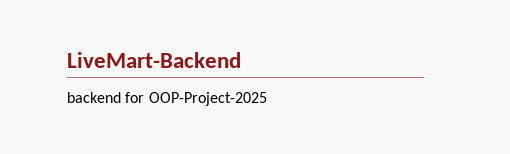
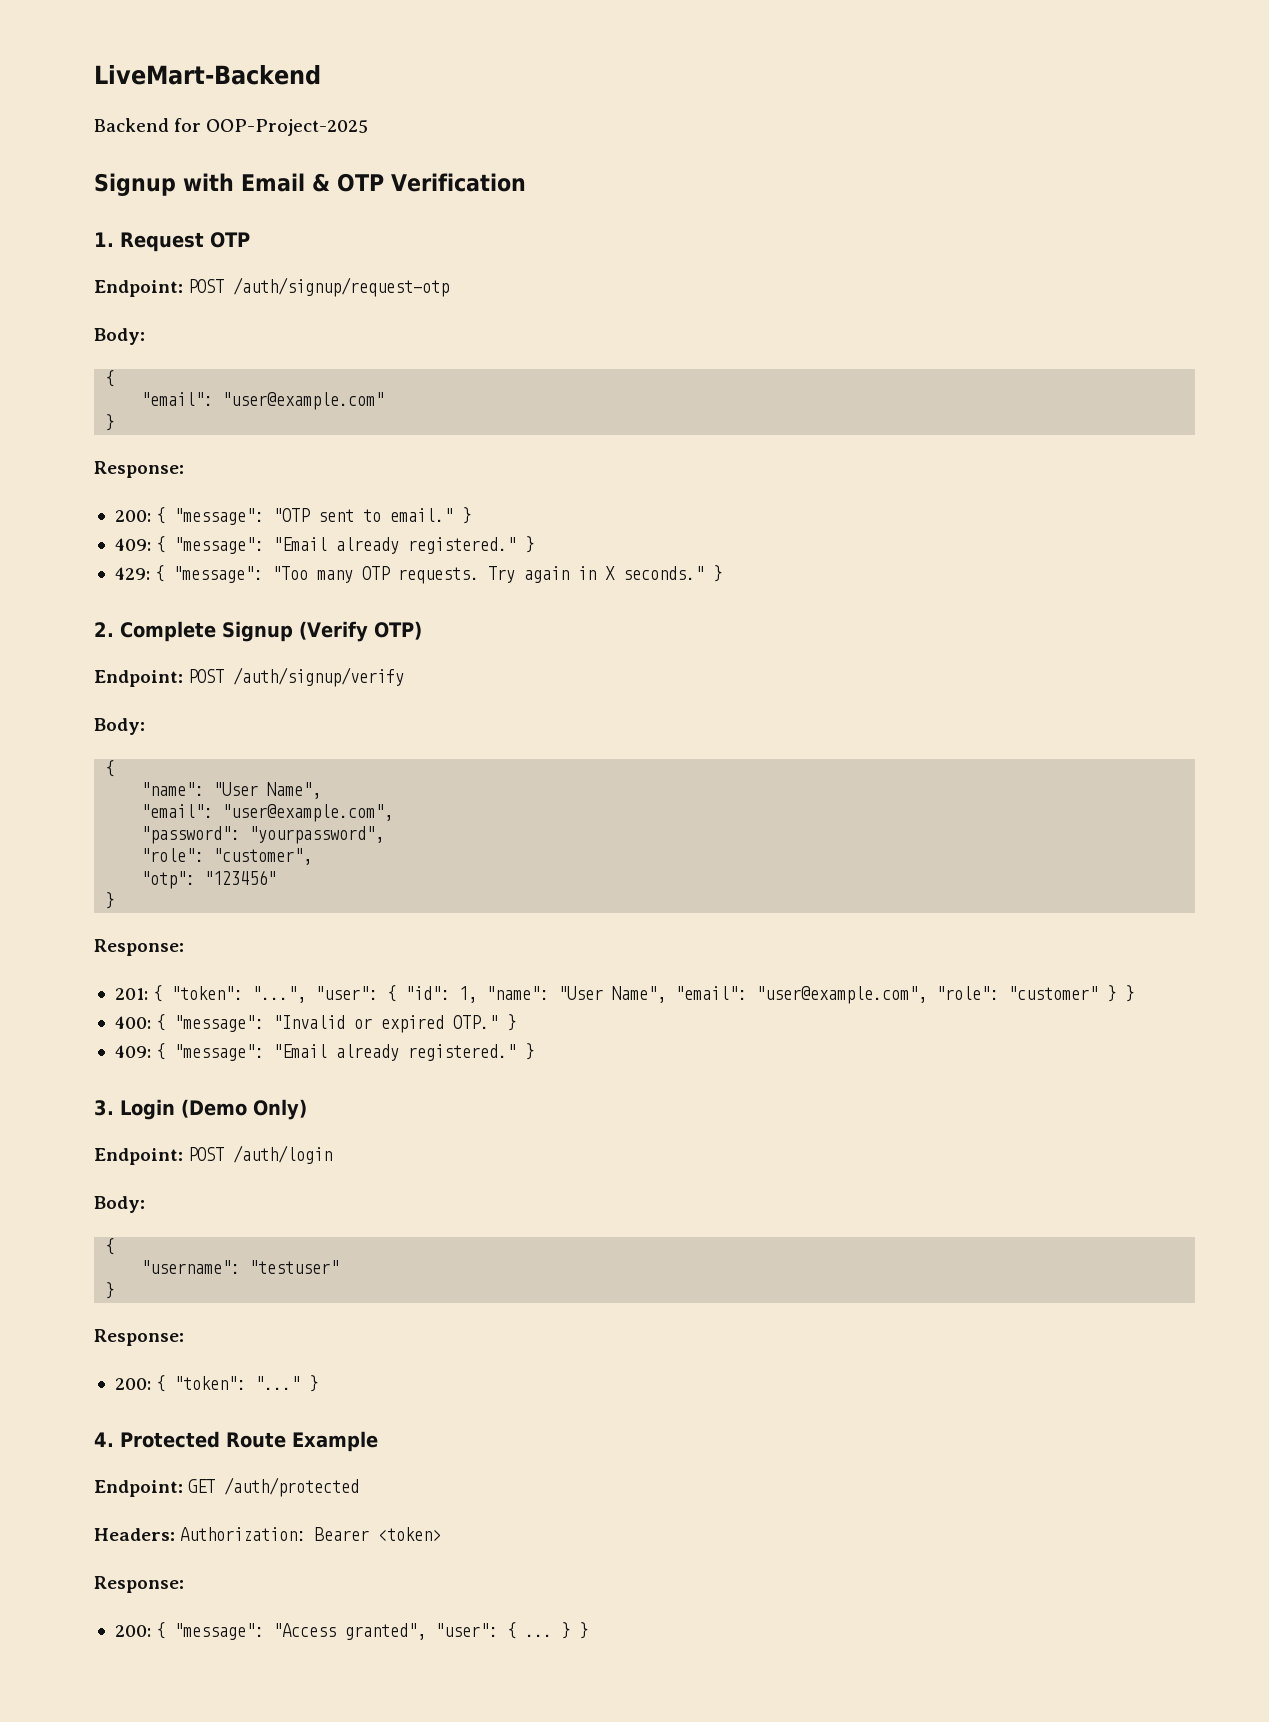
[67,92,121,103] backend -> [94,118,169,132] Backend
(267, 99) none -> [94,173,526,196] [94,232,250,252] [94,277,450,297] [94,328,145,345] [105,370,115,387] [141,392,385,410] [105,414,115,431] [94,461,184,478] [114,507,472,525] [114,536,535,554] [114,565,723,584] [94,621,422,642] [94,667,405,687] [94,718,145,735] [105,760,115,777] [141,782,322,799] [141,804,394,822] [141,826,385,844] [141,848,313,865] [141,870,277,889] [105,892,115,909] [94,939,184,956] [114,985,1135,1004] [114,1014,517,1033] [114,1043,535,1061] [94,1099,307,1120] [94,1145,333,1165] [94,1196,145,1213] [105,1238,115,1255] [141,1260,340,1274] [105,1282,115,1299] [94,1329,184,1346] [114,1375,319,1392] [94,1431,378,1452] [94,1477,360,1497] [94,1527,442,1541] [94,1576,184,1593] [114,1622,589,1640] // Signup with Email & OTP Verification // 1. Request OTP // Endpoint: POST /auth/signup/request-otp // Body: // { // "email": "user@example.com" // } // Response: // 200: { "message": "OTP sent to email." } // 409: { "message": "Email already registered." } // 429: { "message": "Too many OTP requests. Try again in X seconds." } // 2. Complete Signup (Verify OTP) // Endpoint: POST /auth/signup/verify // Body: // { // "name": "User Name", // "email": "user@example.com", // "password": "yourpassword", // "role": "customer", // "otp": "123456" // } // Response: // 201: { "token": "...", "user": { "id": 1, "name": "User Name", "email": "user@example.com", "role": "customer" } } // 400: { "message": "Invalid or expired OTP." } // 409: { "message": "Email already registered." } // 3. Login (Demo Only) // Endpoint: POST /auth/login // Body: // { // "username": "testuser" // } // Response: // 200: { "token": "..." } // 4. Protected Route Example // Endpoint: GET /auth/protected // Headers: Authorization: Bearer <token> // Response: // 200: { "message": "Access granted", "user": { ... } }

